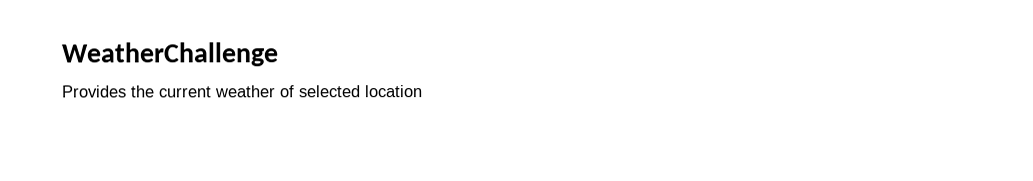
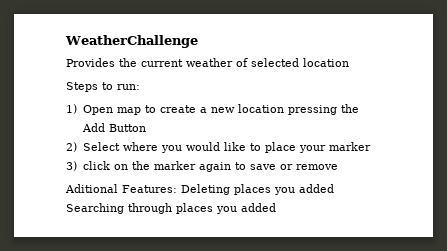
(423, 91) none -> [66,82,140,92] [66,104,359,115] [81,123,146,132] [66,142,371,153] [66,161,338,172] [65,184,334,195] [66,203,276,214] // Steps to run: // 1) Open map to create a new location pressing the Add Button // 2) Select where you would like to place your marker // 3) click on the marker again to save or remove // Aditional Features: Deleting places you added Searching through places you added

